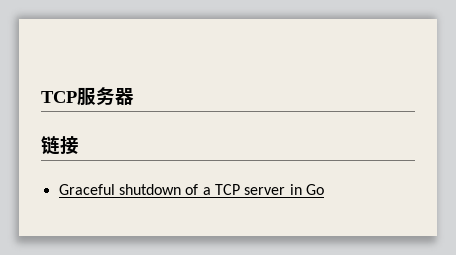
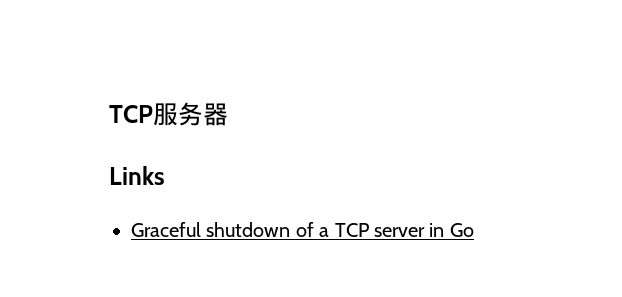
[41,136,79,155] 链接 -> [109,166,165,185] Links

